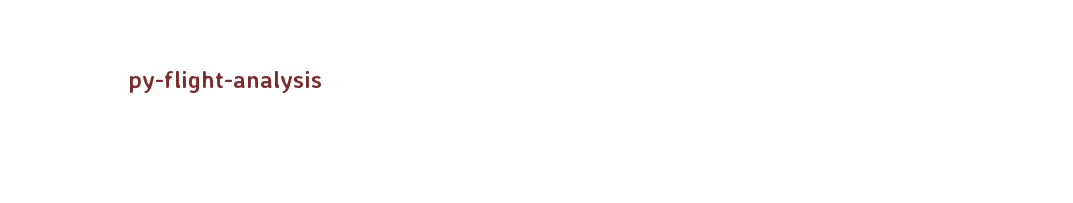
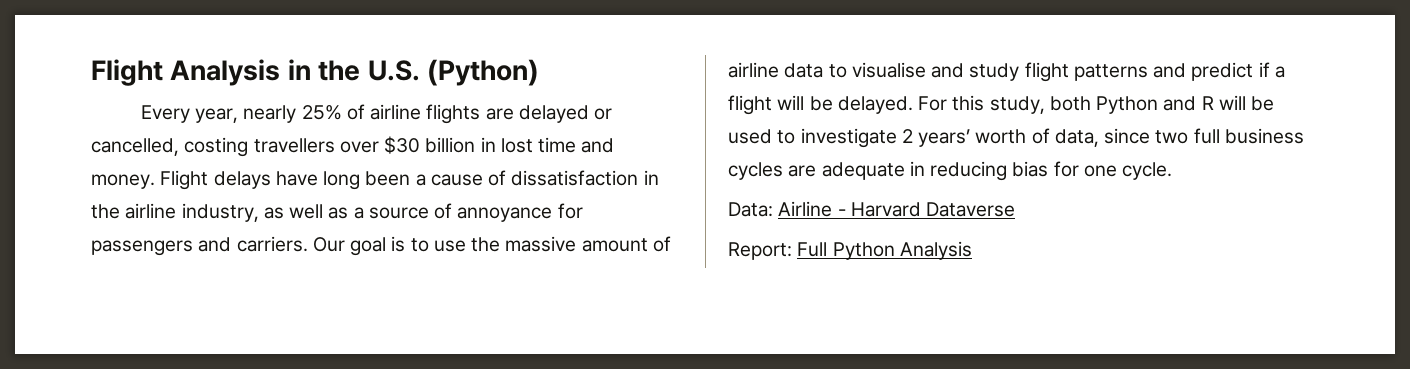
[129,71,322,93] py-flight-analysis -> [91,59,540,86] [140,104,613,124] [91,136,615,157] [91,170,659,190] [91,203,583,222] [91,236,671,256] [728,62,1285,82] [728,95,1275,115] [728,128,1304,148] [728,161,1173,181] [728,201,1016,217] [728,241,972,260] Flight Analysis in the U.S. (Python) // Every year, nearly 25% of airline flights are delayed or cancelled, costing travellers over $30 billion in lost time and money. Flight delays have long been a cause of dissatisfaction in the airline industry, as well as a source of annoyance for passengers and carriers. Our goal is to use the massive amount of airline data to visualise and study flight patterns and predict if a flight will be delayed. For this study, both Python and R will be used to investigate 2 years’ worth of data, since two full business cycles are adequate in reducing bias for one cycle. // Data: Airline - Harvard Dataverse // Report: Full Python Analysis

